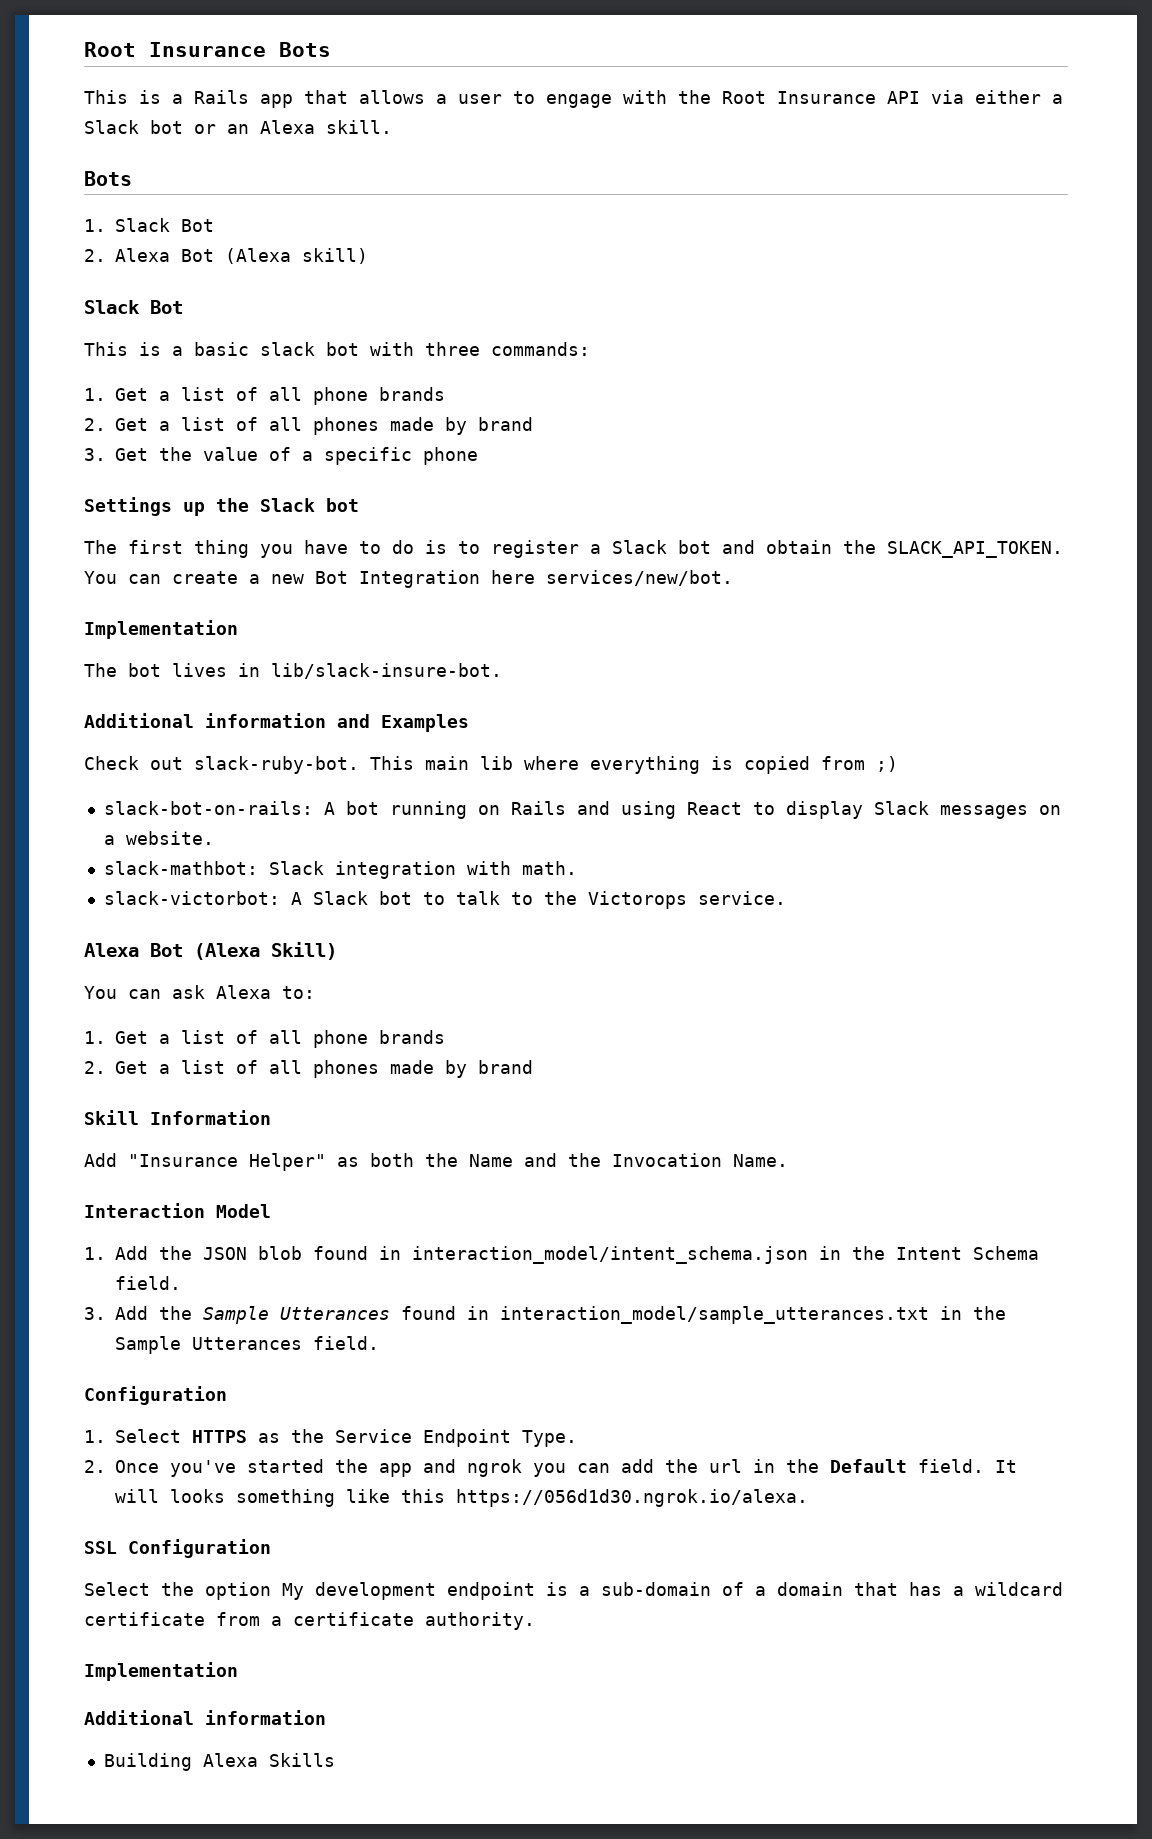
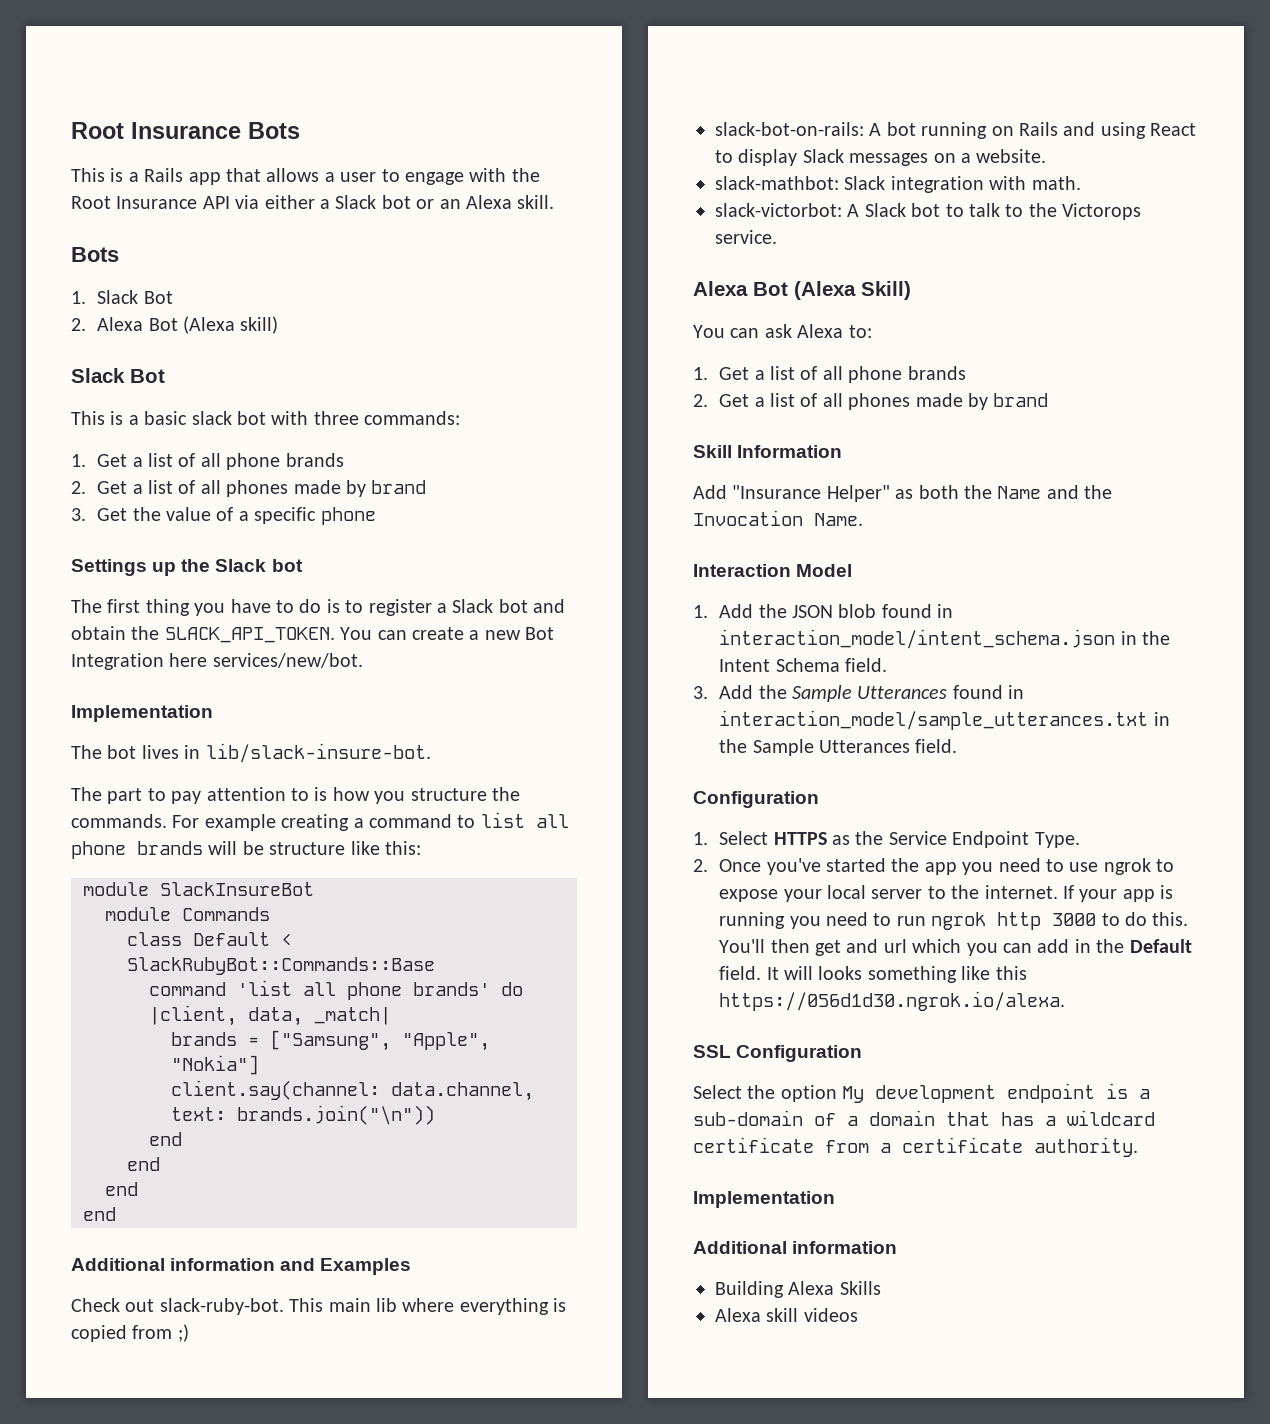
(502, 671) none -> [71,787,520,804] [71,812,569,831] [71,841,421,859] [83,882,314,896] [105,907,270,921] [127,932,292,946] [127,957,435,975] [149,980,523,1000] [149,1005,391,1026] [171,1030,490,1051] [171,1055,259,1075] [171,1080,534,1101] [171,1105,435,1125] [149,1132,182,1146] [127,1157,160,1171] [105,1182,138,1196] [83,1207,116,1221] // The part to pay attention to is how you structure the commands. For example creating a command to list all phone brands will be structure like this: // module SlackInsureBot // module Commands // class Default < SlackRubyBot::Commands::Base // command 'list all phone brands' do |client, data, _match| // brands = ["Samsung", "Apple", "Nokia"] // client.say(channel: data.channel, text: brands.join("\n")) // end // end // end // end
[423,1459,523,1477] and ngrok -> [962,858,1175,875] [719,885,1174,902] [719,912,1189,930] [719,939,962,956] you need to use ngrok to expose your local server to the internet. If your app is running you need to run ngrok http 3000 to do this. You'll then get and url which
[665,1459,743,1473] the url -> (1070, 946) none
(335, 1760) none -> [715,1308,858,1322] // Alexa skill videos

